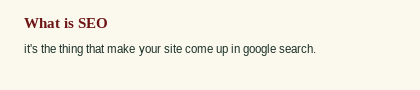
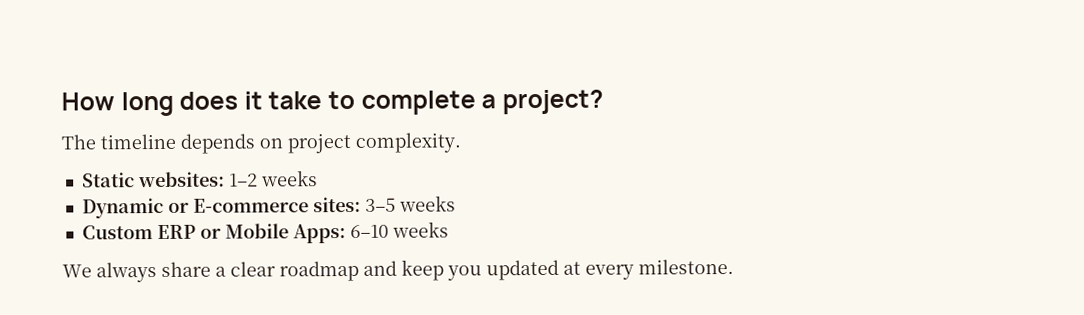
[24,18,109,28] [24,44,317,56] What is SEO // it's the thing that make your site come up in google search. -> [61,89,604,117] [61,132,461,154] [81,170,318,188] [81,195,456,219] [81,221,449,244] [62,258,734,283] How long does it take to complete a project? // The timeline depends on project complexity. // Static websites: 1–2 weeks // Dynamic or E-commerce sites: 3–5 weeks // Custom ERP or Mobile Apps: 6–10 weeks // We always share a clear roadmap and keep you updated at every milestone.

